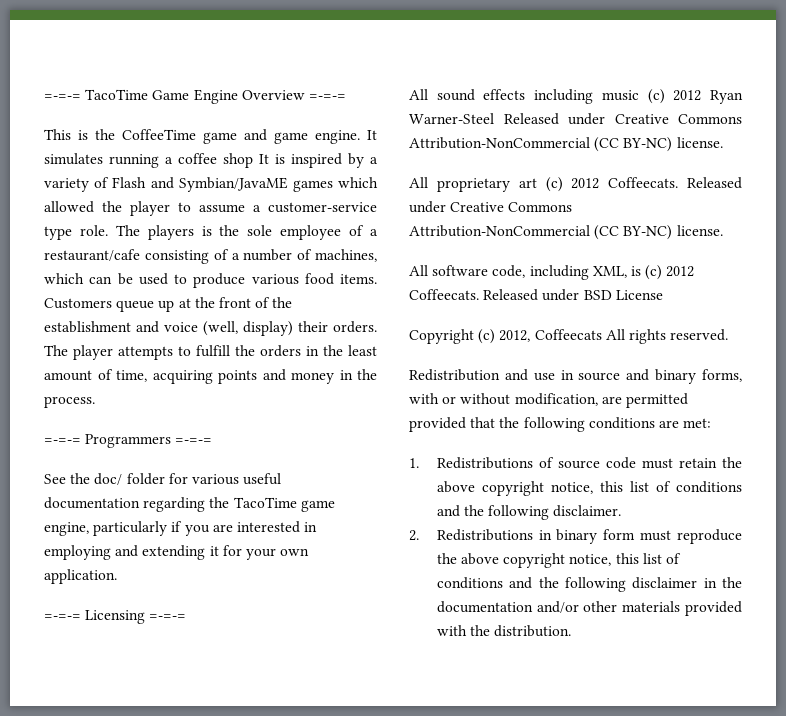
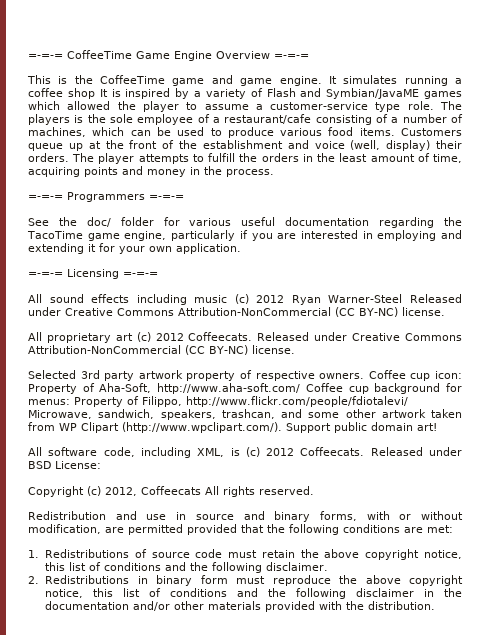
[44,89,149,100] =-=-= TacoTime -> [28,50,132,59] =-=-= CoffeeTime
(723, 230) none -> [28,370,463,381] [28,383,462,394] [28,396,408,407] [28,409,462,420] [28,422,437,433] // Selected 3rd party artwork property of respective owners. Coffee cup icon: Property of Aha-Soft, http://www.aha-soft.com/ Coffee cup background for menus: Property of Filippo, http://www.flickr.com/people/fdiotalevi/ Microwave, sandwich, speakers, trashcan, and some other artwork taken from WP Clipart (http://www.wpclipart.com/). Support public domain art!
[615,290,663,300] License -> [55,461,101,469] License:

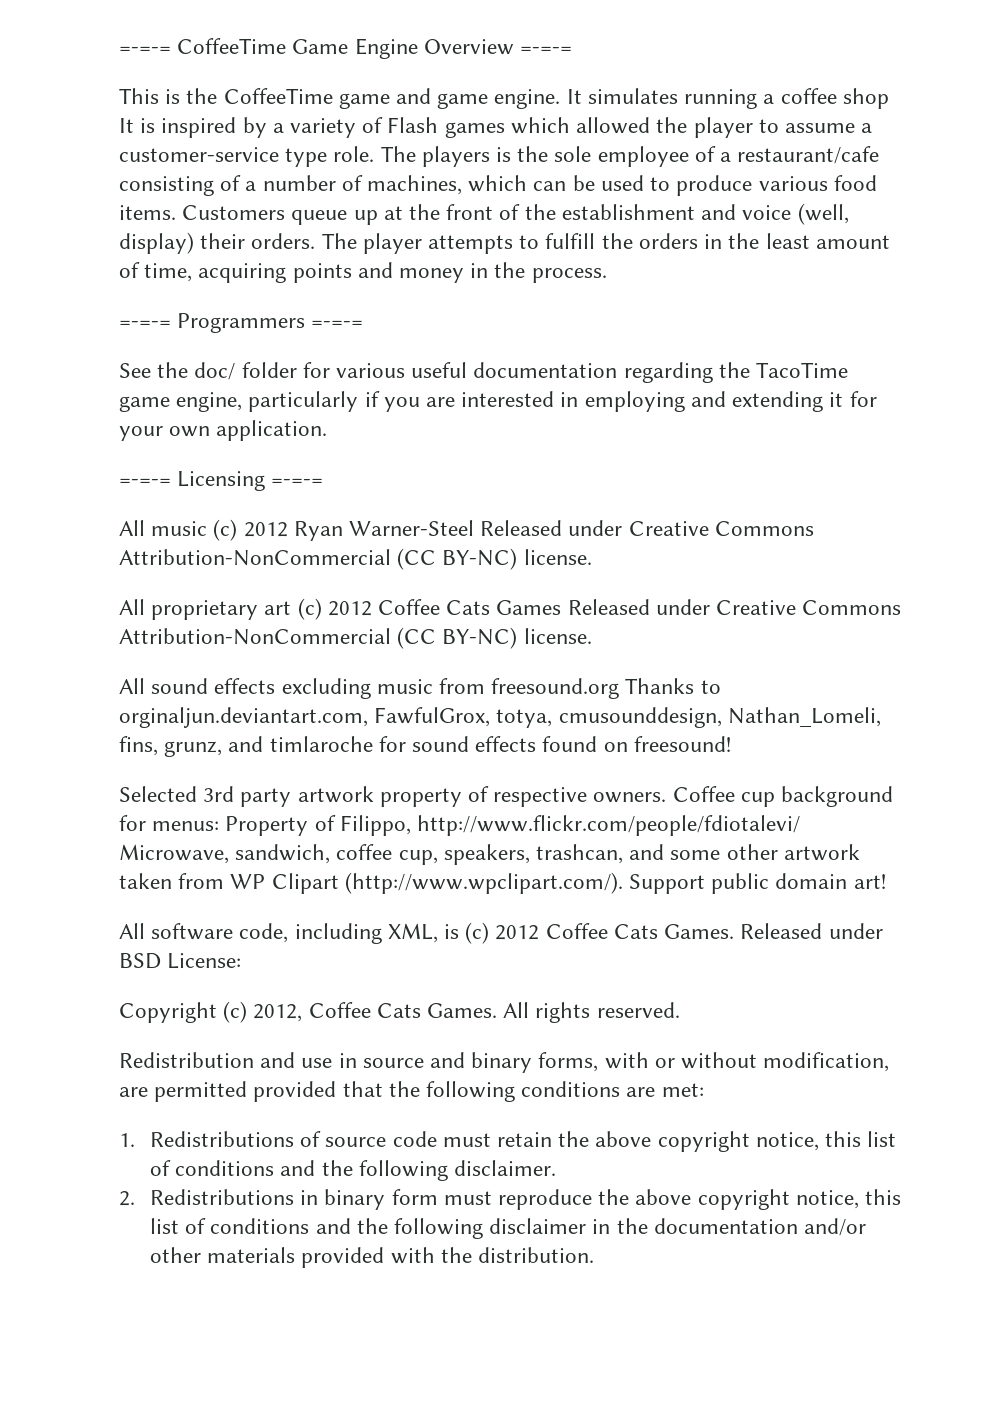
[300,88,420,99] and Symbian/JavaME -> (439, 125) none
[49,294,187,305] sound effects including -> (145, 528) none
[188,332,463,341] [28,345,295,355] Coffeecats. Released under Creative Commons Attribution-NonCommercial (CC BY-NC) license. -> [378,599,902,615] [119,627,592,649] [119,678,721,699] [119,707,881,728] [119,736,731,757] Coffee Cats Games Released under Creative Commons Attribution-NonCommercial (CC BY-NC) license. // All sound effects excluding music from freesound.org Thanks to orginaljun.deviantart.com, FawfulGrox, totya, cmusounddesign, Nathan_Lomeli, fins, grunz, and timlaroche for sound effects found on freesound!
[435,371,463,379] [28,383,369,394] icon: Property of Aha-Soft, http://www.aha-soft.com/ Coffee cup -> (775, 799) none
(155, 414) none -> [336,844,438,865] coffee cup,
[300,447,365,456] Coffeecats. -> [545,923,735,939] Coffee Cats Games.
[141,486,201,495] Coffeecats -> [308,1002,498,1018] Coffee Cats Games.

